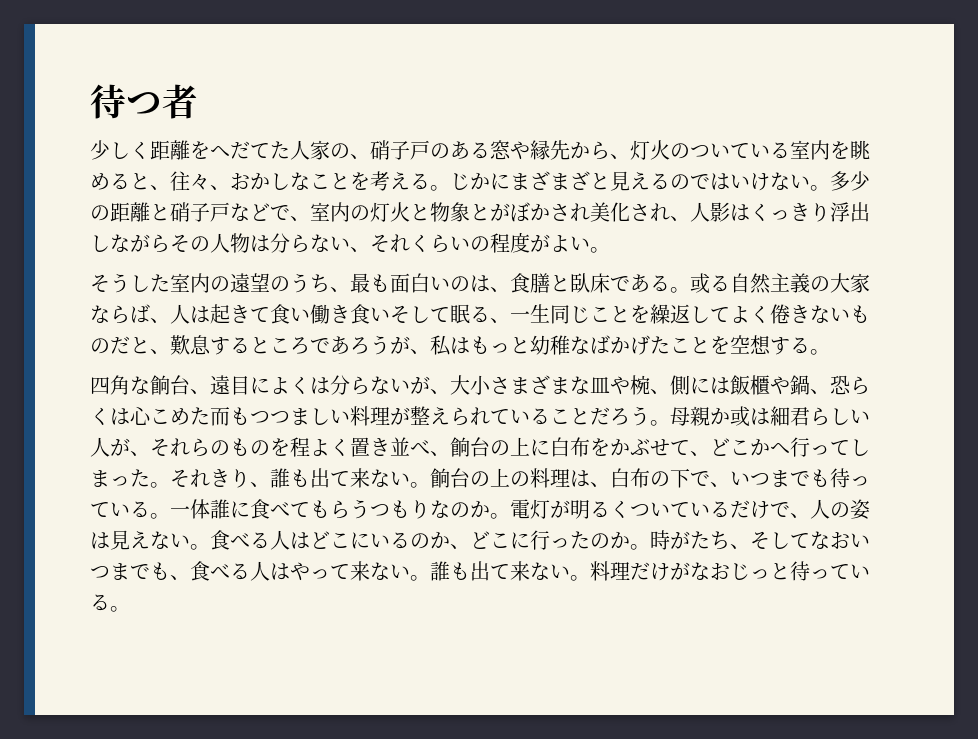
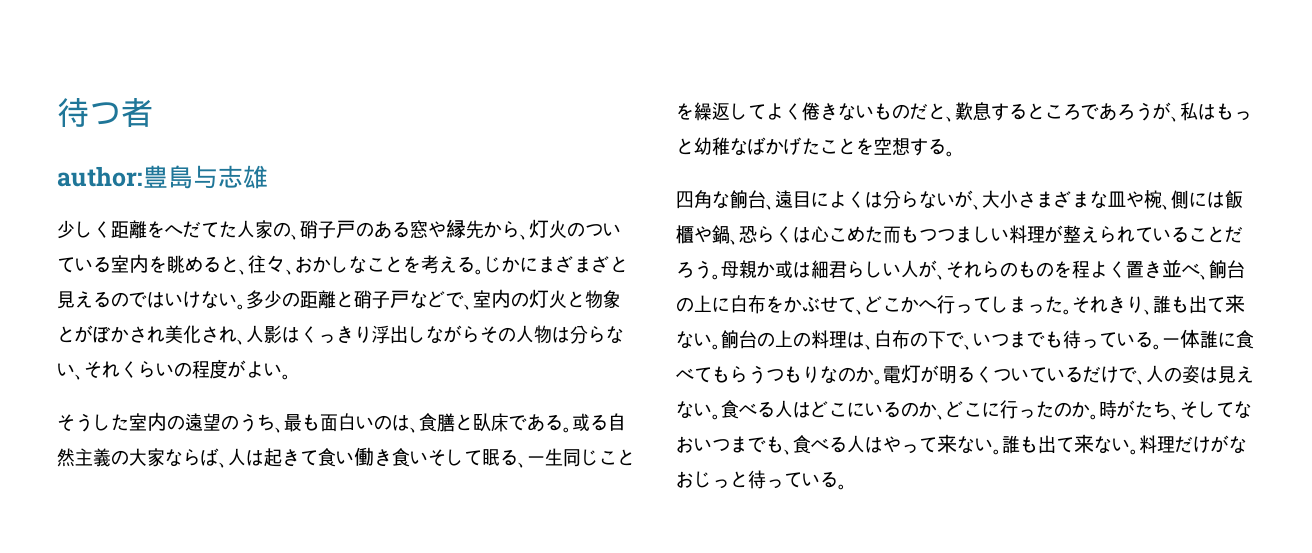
(198, 101) none -> [57,165,268,189] // author:豊島与志雄

